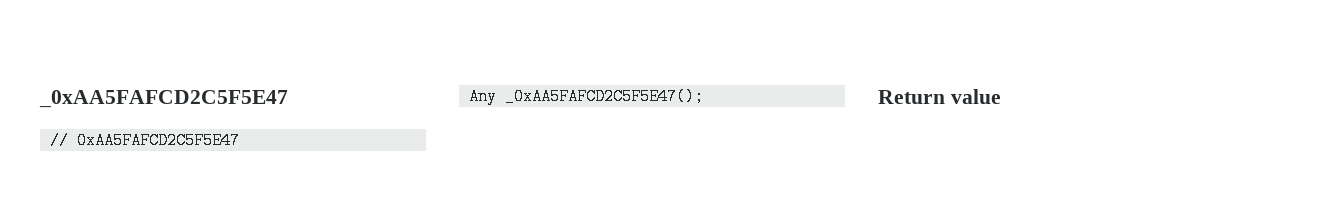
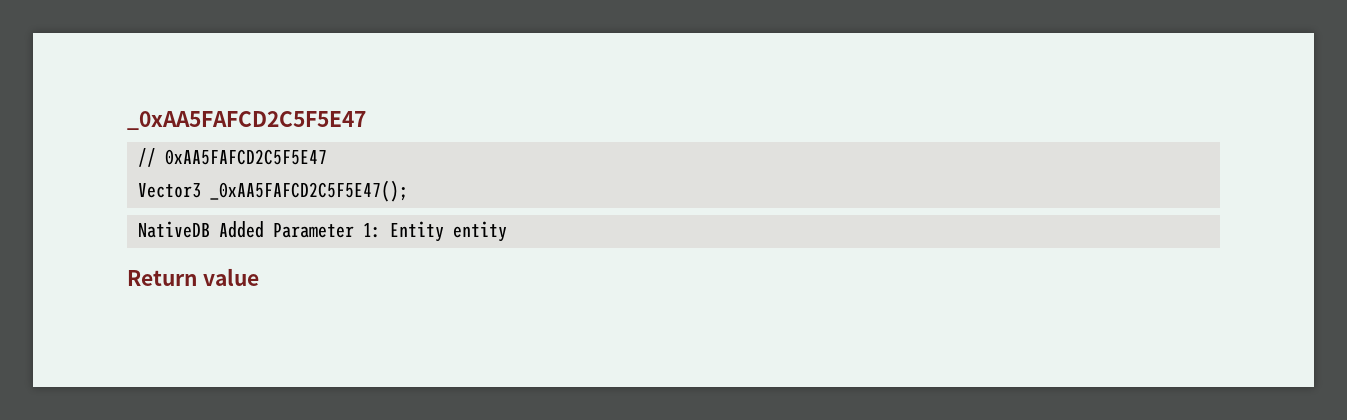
[469,88,498,105] Any -> [138,183,202,198] Vector3
(705, 96) none -> [138,221,508,242] // NativeDB Added Parameter 1: Entity entity

